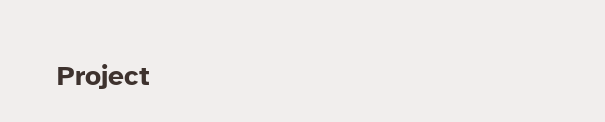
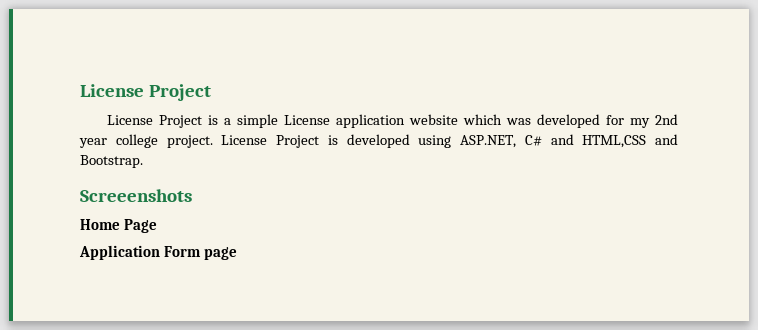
[57,64,150,89] Project -> [80,84,211,101] [107,114,678,128] [79,134,678,148] [80,155,143,168] [80,189,192,202] [80,219,157,233] [79,245,237,260] License Project // License Project is a simple License application website which was developed for my 2nd year college project. License Project is developed using ASP.NET, C# and HTML,CSS and Bootstrap. // Screeenshots // Home Page // Application Form page

